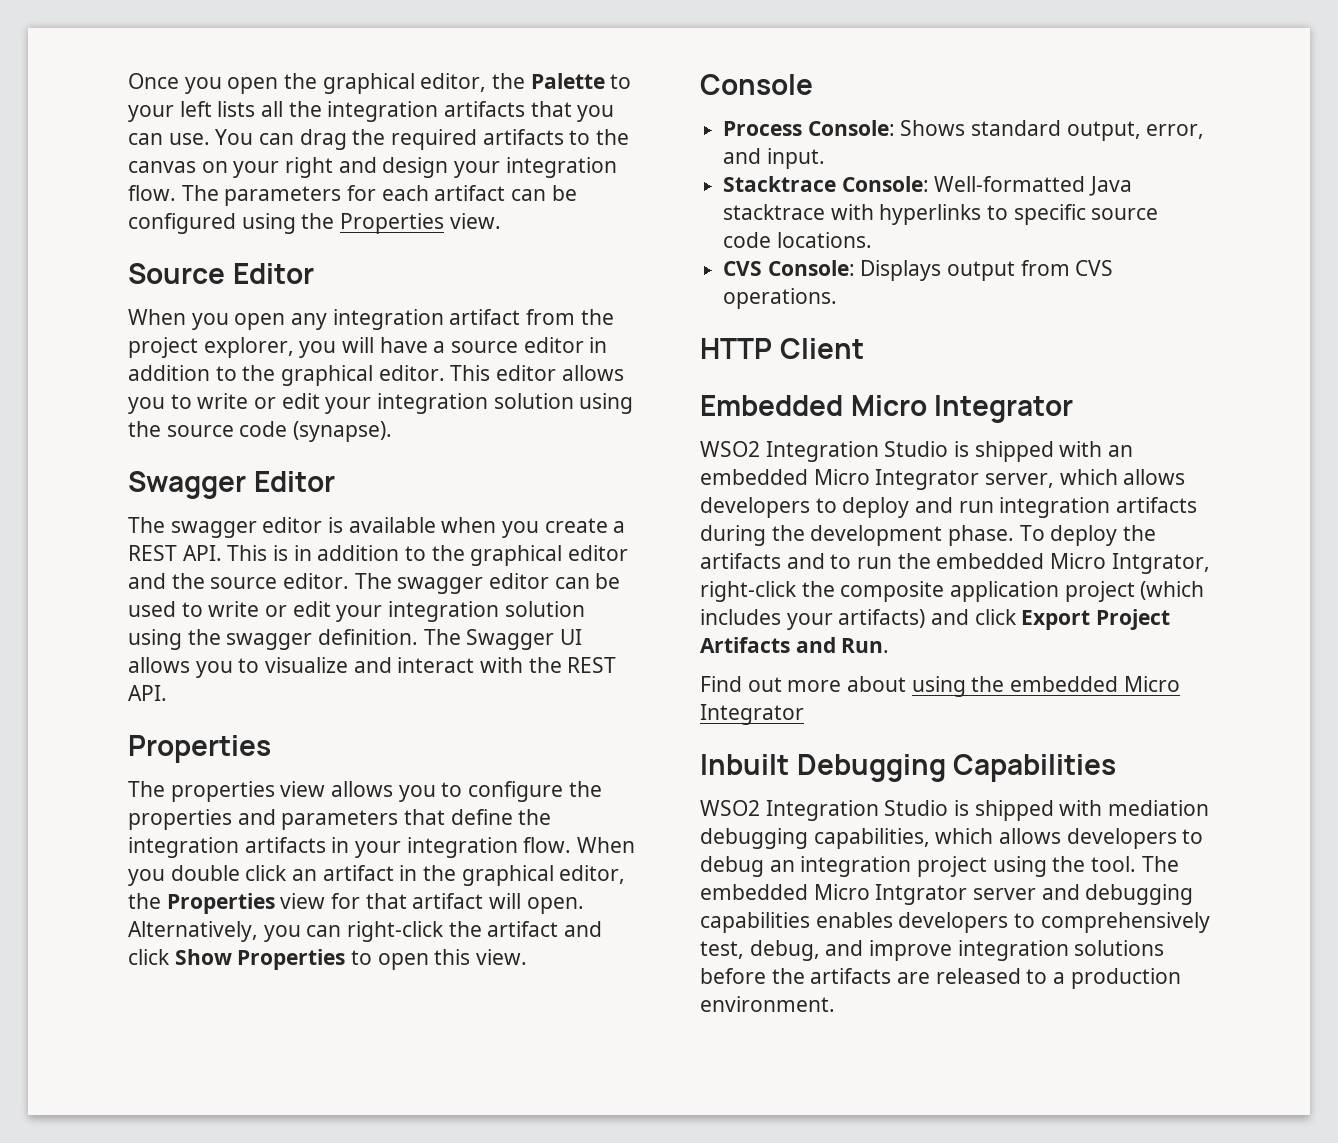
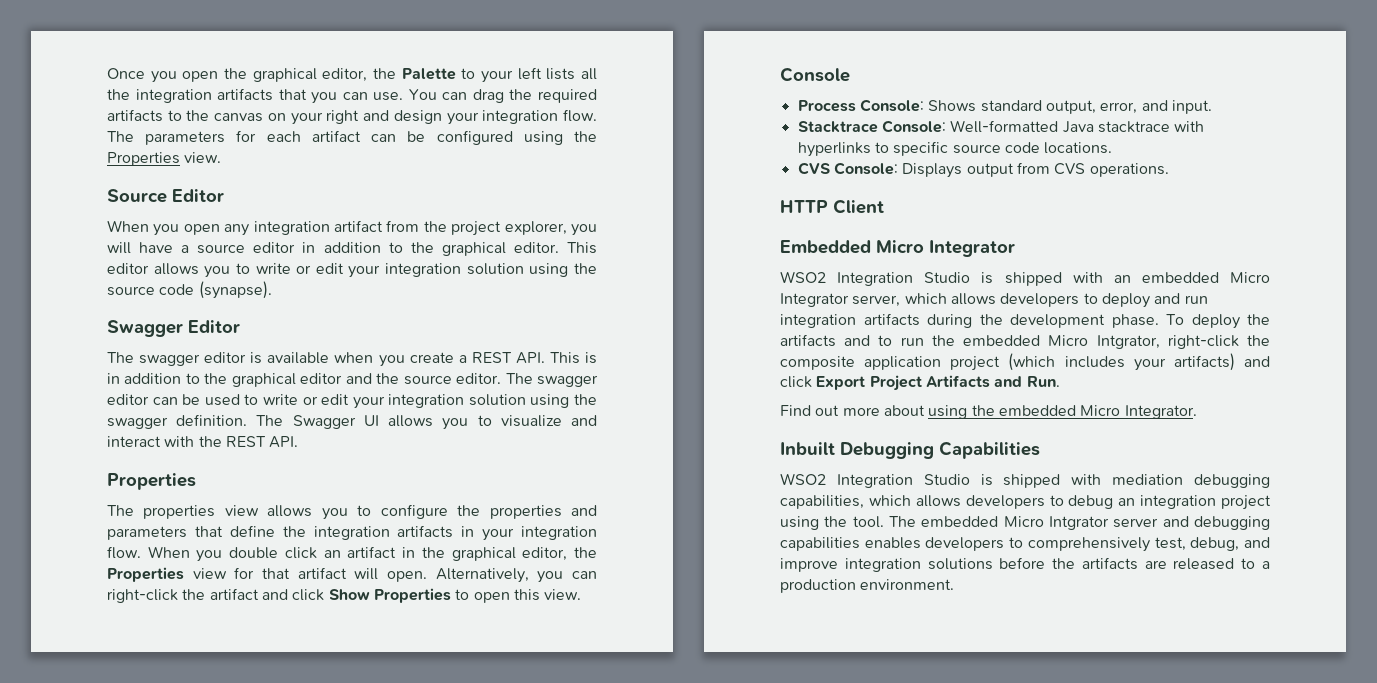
[700,704,804,725] Integrator -> [1124,405,1197,419] Integrator.

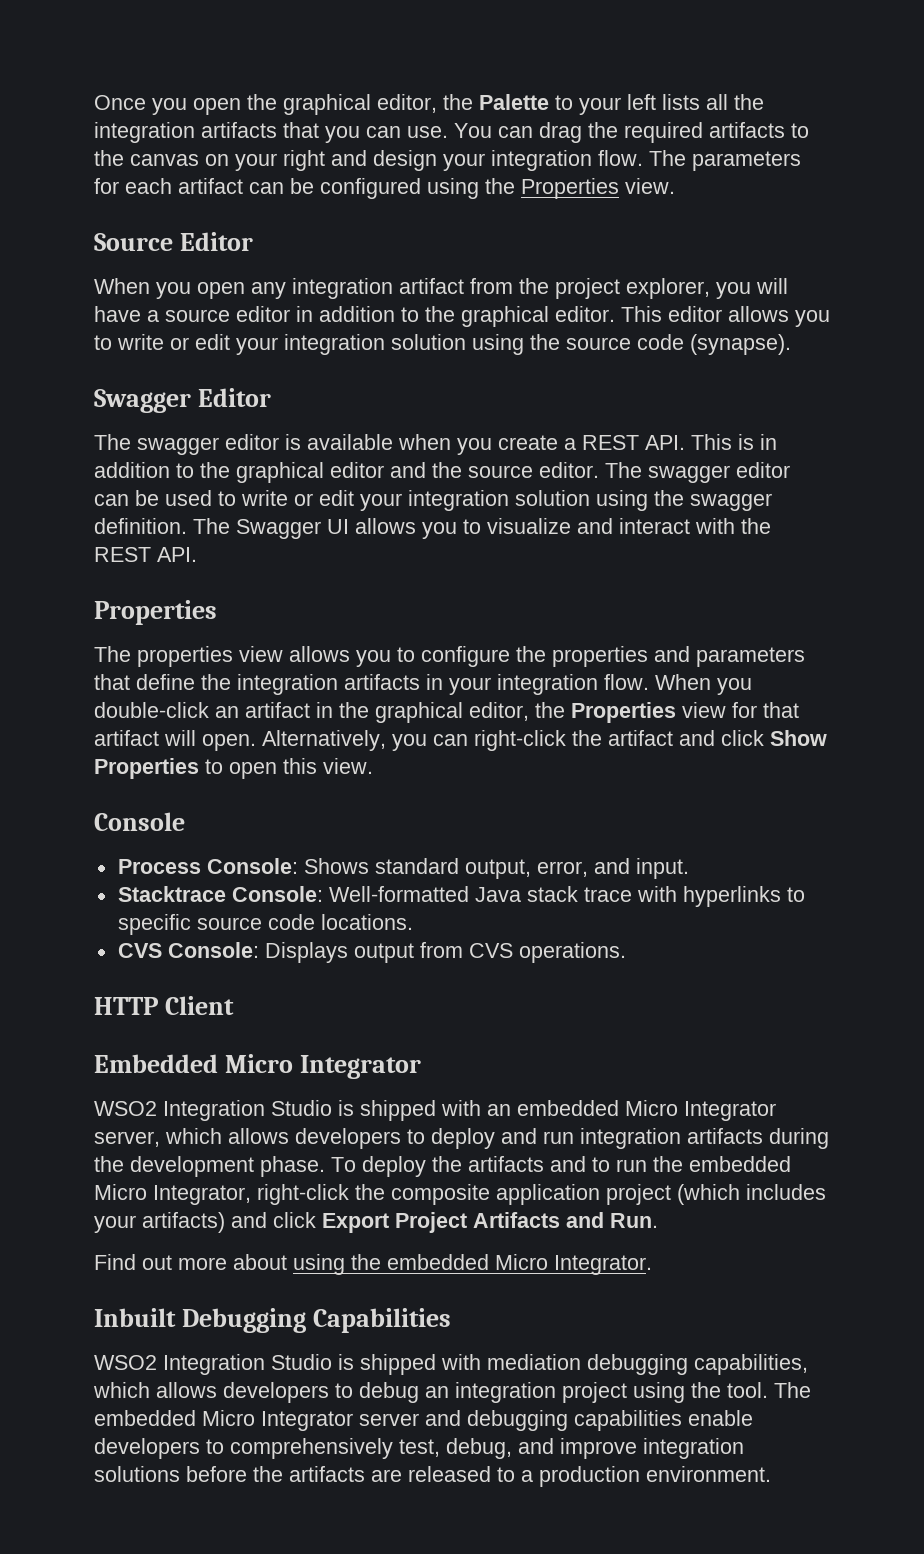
[229,547,317,559] double click -> [94,702,209,718] double-click
[1097,121,1170,133] stacktrace -> [526,886,632,902] stack trace
[1096,335,1160,349] Intgrator, -> [153,1185,251,1205] Integrator,
[1049,516,1109,530] Intgrator -> [261,1411,353,1431] Integrator
[864,537,921,549] enables -> [688,1410,753,1426] enable

